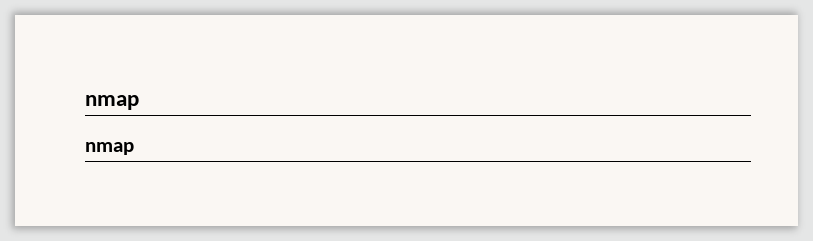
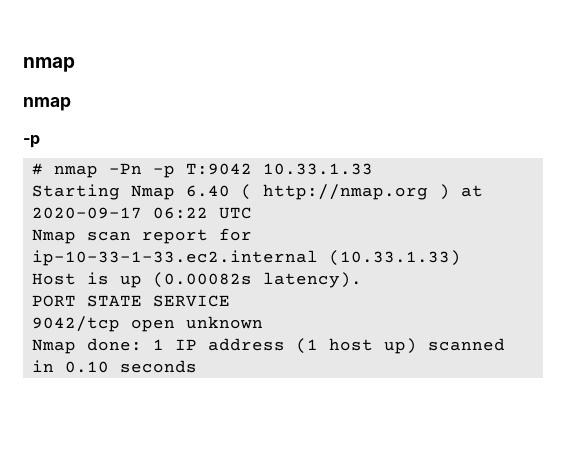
(134, 148) none -> [23,135,40,148] [32,163,374,178] [32,184,484,200] [32,207,253,219] [32,228,253,244] [32,250,462,266] [32,272,363,288] [32,295,231,307] [32,316,264,332] [32,338,506,354] [32,360,198,373] // -p // # nmap -Pn -p T:9042 10.33.1.33 // Starting Nmap 6.40 ( http://nmap.org ) at 2020-09-17 06:22 UTC // Nmap scan report for ip-10-33-1-33.ec2.internal (10.33.1.33) // Host is up (0.00082s latency). // PORT STATE SERVICE // 9042/tcp open unknown // Nmap done: 1 IP address (1 host up) scanned in 0.10 seconds

